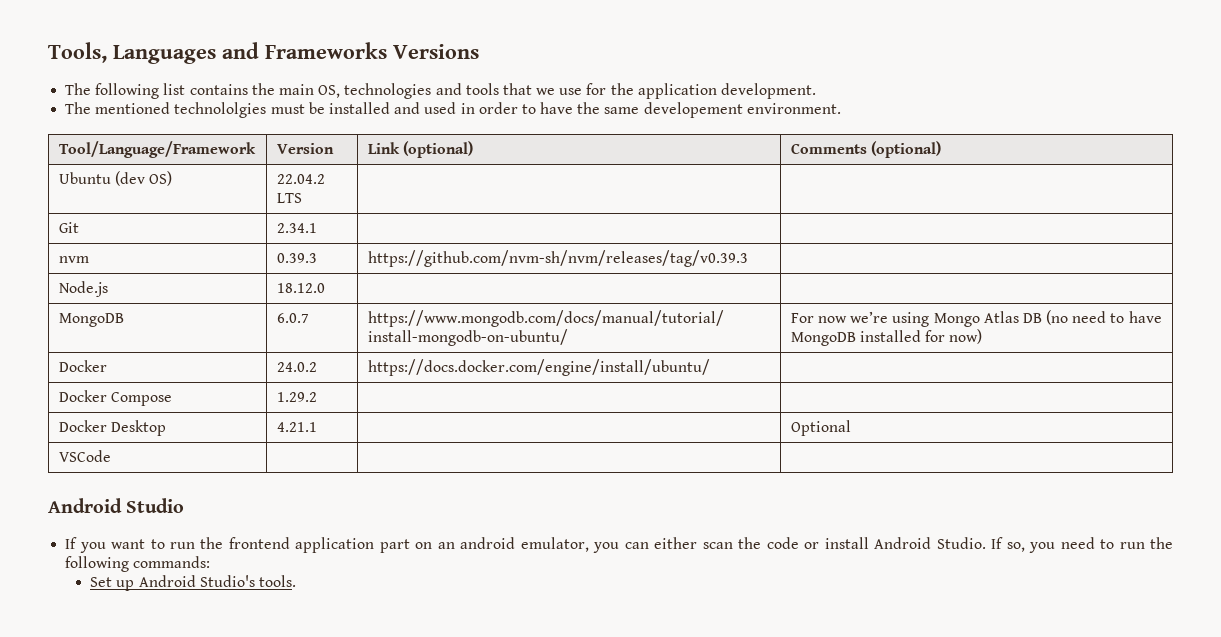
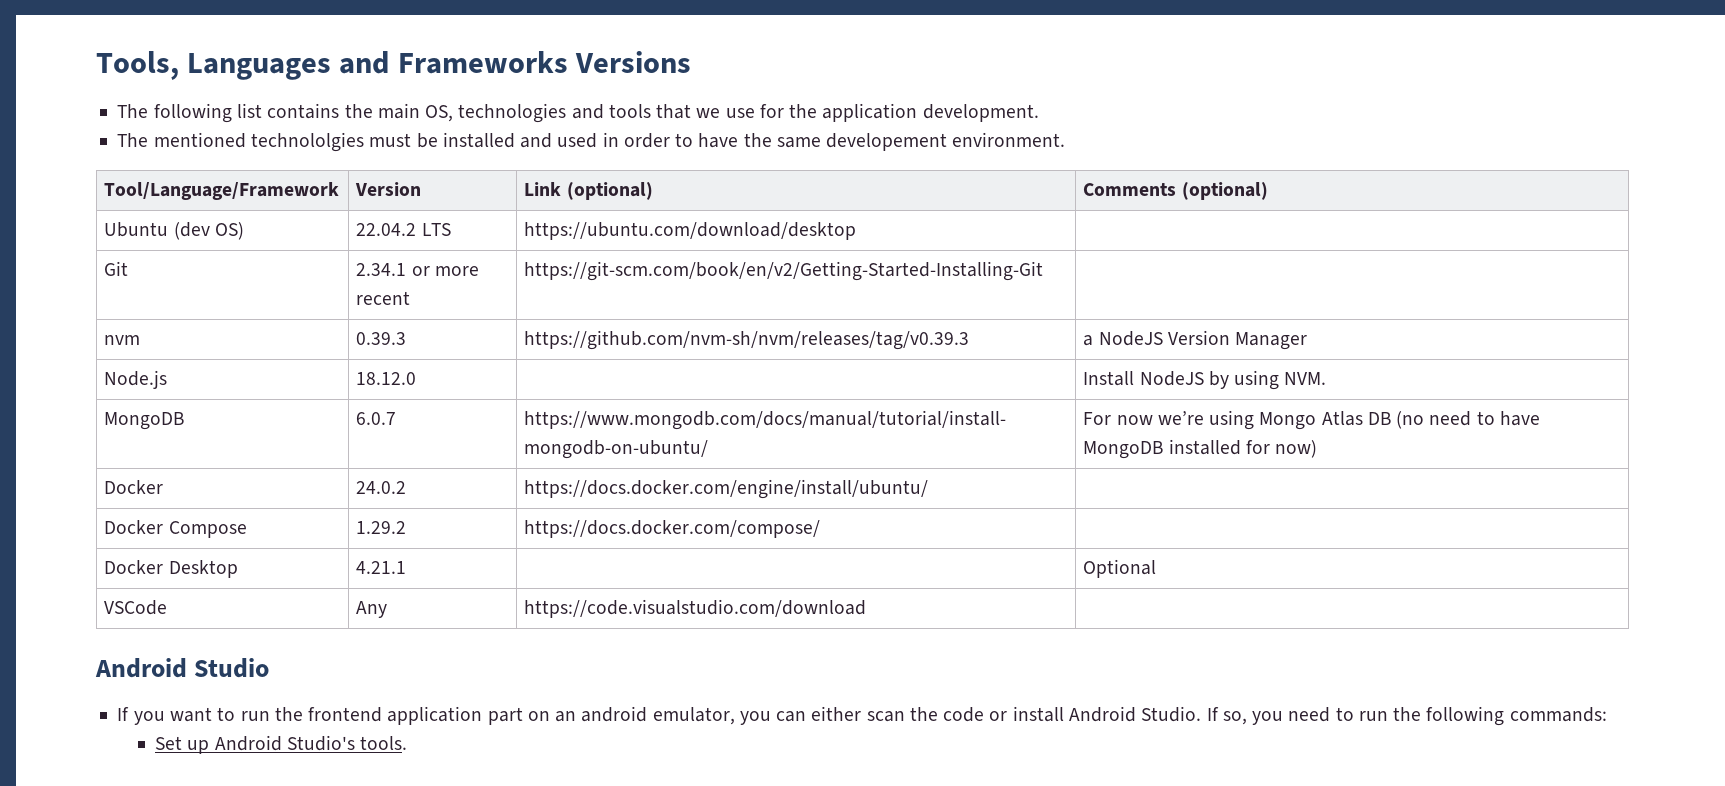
(302, 198) none -> [524,222,857,240] https://ubuntu.com/download/desktop
(317, 228) | -> [411,266,479,276] [356,291,411,305] [524,261,1044,281] or more recent | https://git-scm.com/book/en/v2/Getting-Started-Installing-Git
[58,281,108,297] [276,283,325,293] // Node.js | 18.12.0 | | -> [1083,330,1308,350] [104,370,168,389] [356,372,417,385] [1083,370,1327,390] a NodeJS Version Manager // Node.js | 18.12.0 | | Install NodeJS by using NVM.
(317, 397) none -> [524,520,821,538] https://docs.docker.com/compose/
(111, 456) | -> [356,601,388,618] [524,599,867,618] Any | https://code.visualstudio.com/download

